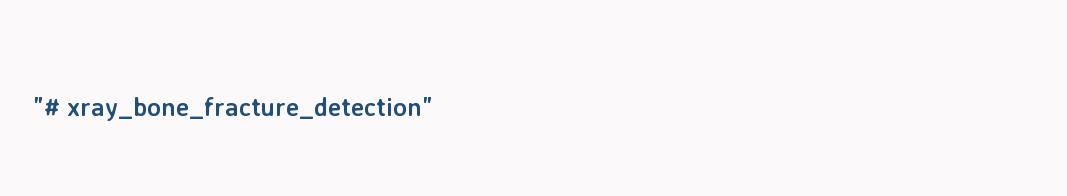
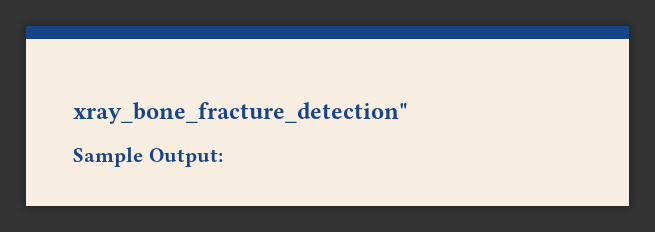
[33,97,60,116] "# -> (73, 113) none
(433, 109) none -> [73,147,223,167] // Sample Output:

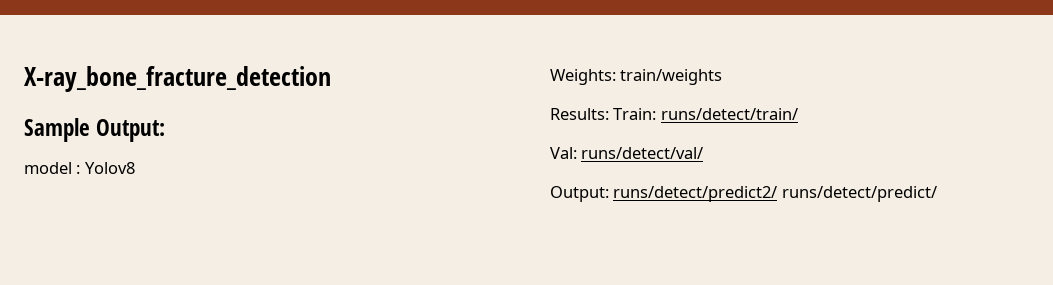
[73,102,408,124] xray_bone_fracture_detection" -> [24,66,331,92] X-ray_bone_fracture_detection
(223, 157) none -> [24,162,135,174] [550,69,723,85] [550,108,798,120] [550,147,704,159] [550,186,937,202] // model : Yolov8 // Weights: train/weights // Results: Train: runs/detect/train/ // Val: runs/detect/val/ // Output: runs/detect/predict2/ runs/detect/predict/

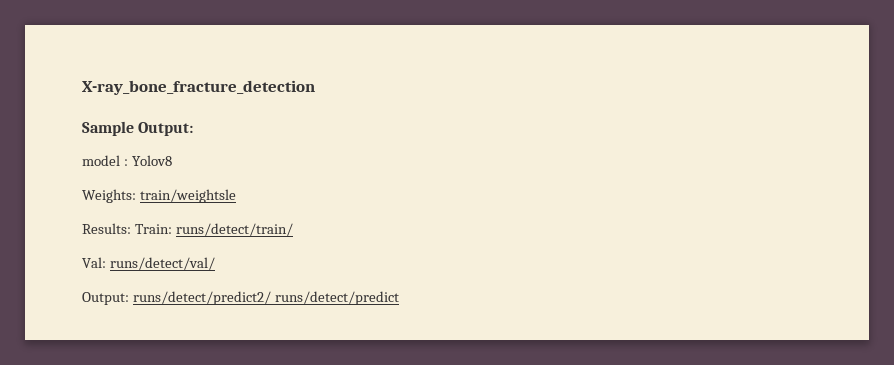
[620,69,723,85] train/weights -> [139,189,236,203] train/weightsle
[781,186,937,202] runs/detect/predict/ -> [274,291,399,305] runs/detect/predict

